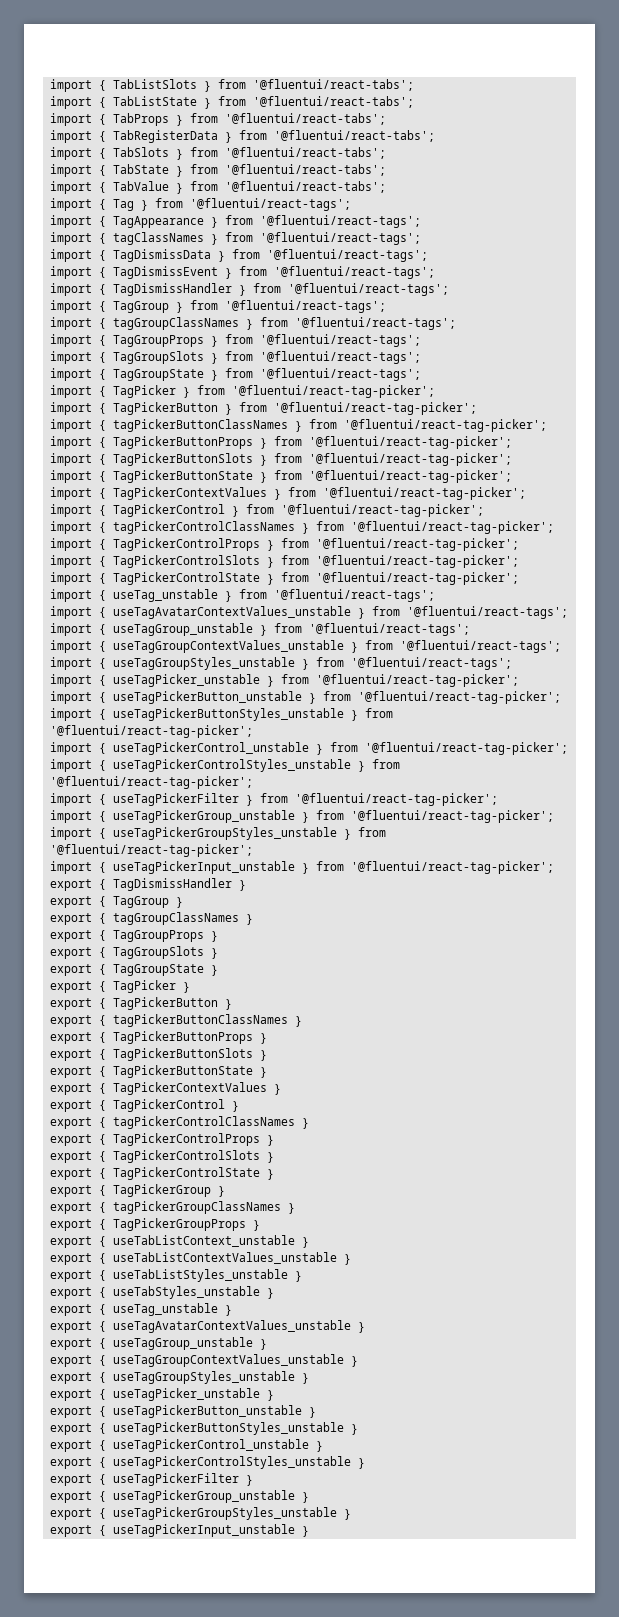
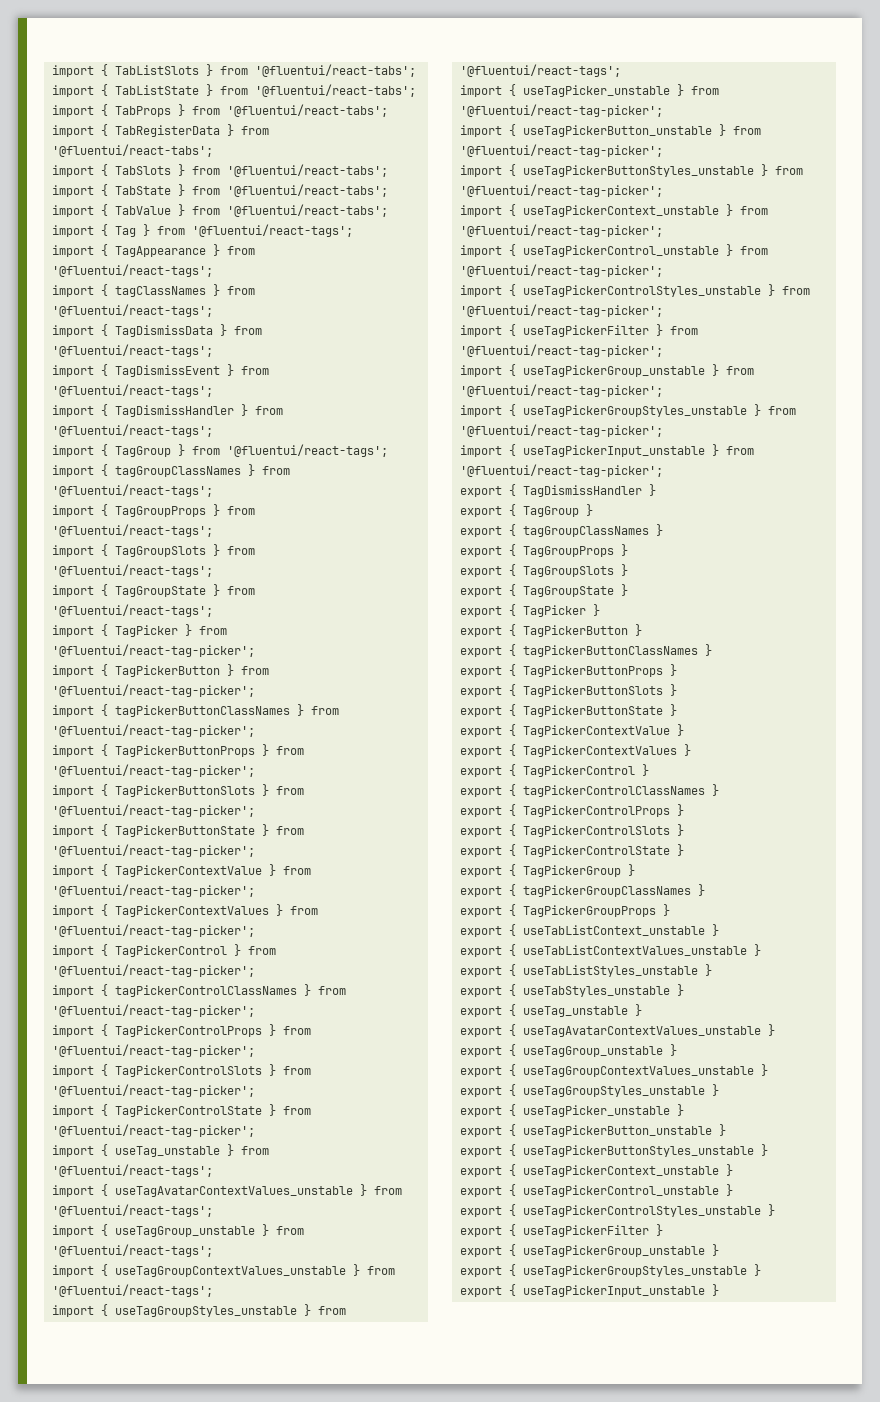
(513, 476) none -> [51,864,311,877] [51,884,255,897] // import { TagPickerContextValue } from '@fluentui/react-tag-picker';
(254, 731) none -> [459,204,768,217] [459,224,663,237] // import { useTagPickerContext_unstable } from '@fluentui/react-tag-picker';
(268, 1072) none -> [459,724,684,737] // export { TagPickerContextValue }
(359, 1429) none -> [459,1164,733,1177] // export { useTagPickerContext_unstable }

